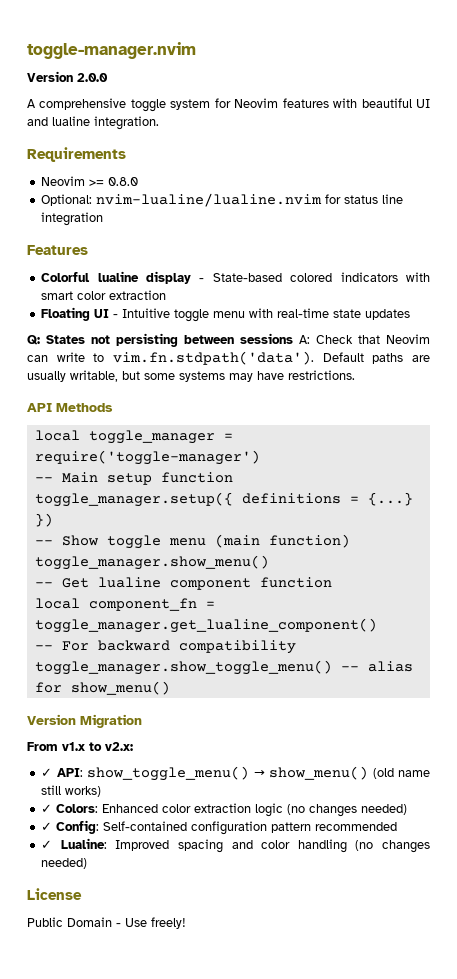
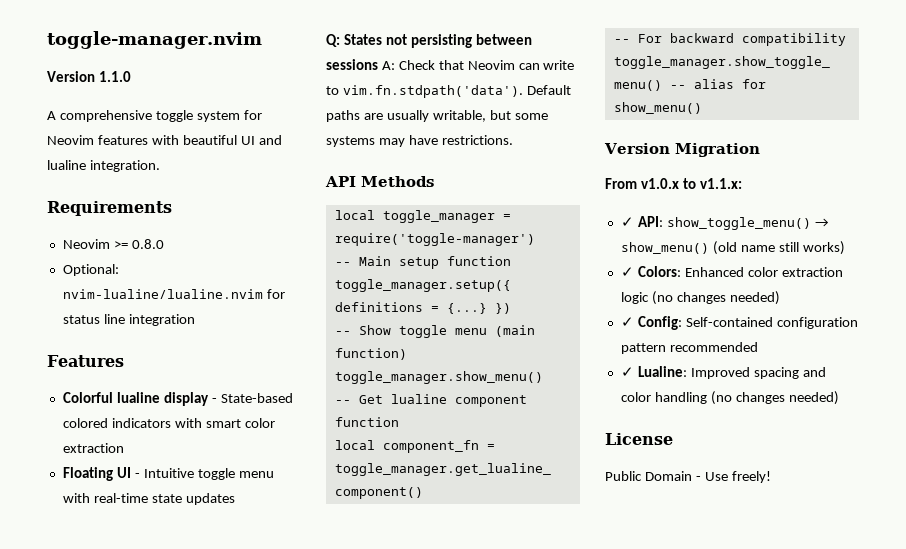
[77,73,108,82] 2.0.0 -> [98,71,131,82] 1.1.0
[62,742,133,751] v1.x to v2.x: -> [640,178,742,189] v1.0.x to v1.1.x:

